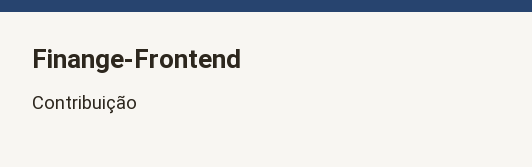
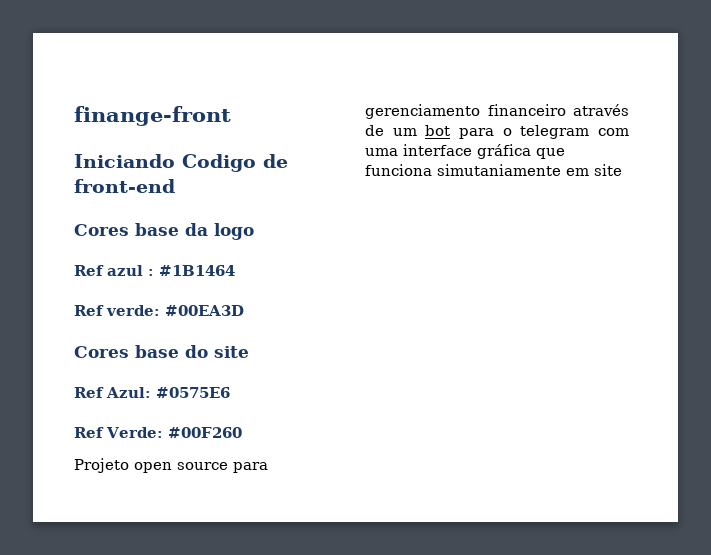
[32,49,241,73] [32,95,137,114] Finange-Frontend // Contribuição -> [74,106,231,126] [74,154,288,172] [74,179,175,193] [74,223,254,240] [74,265,235,276] [74,305,244,316] [74,345,249,358] [74,387,230,398] [74,427,242,438] [74,458,268,473] [365,104,629,119] [365,125,629,139] [365,144,565,159] [365,164,622,176] finange-front // Iniciando Codigo de front-end // Cores base da logo // Ref azul : #1B1464 // Ref verde: #00EA3D // Cores base do site // Ref Azul: #0575E6 // Ref Verde: #00F260 // Projeto open source para gerenciamento financeiro através de um bot para o telegram com uma interface gráfica que funciona simutaniamente em site

